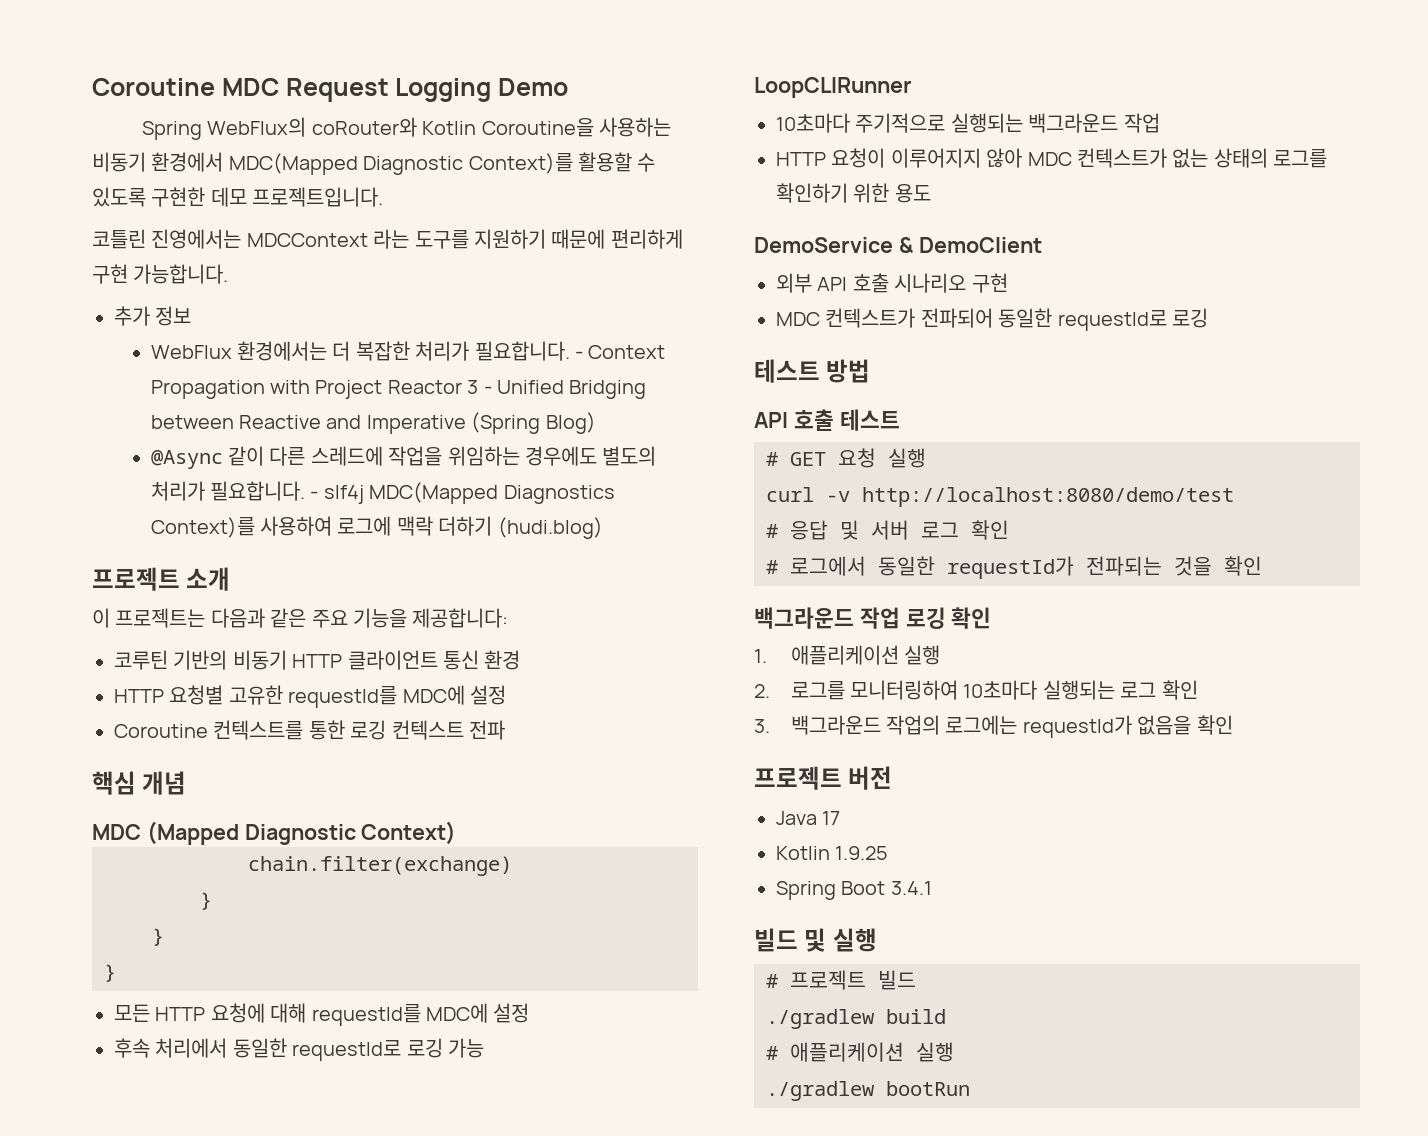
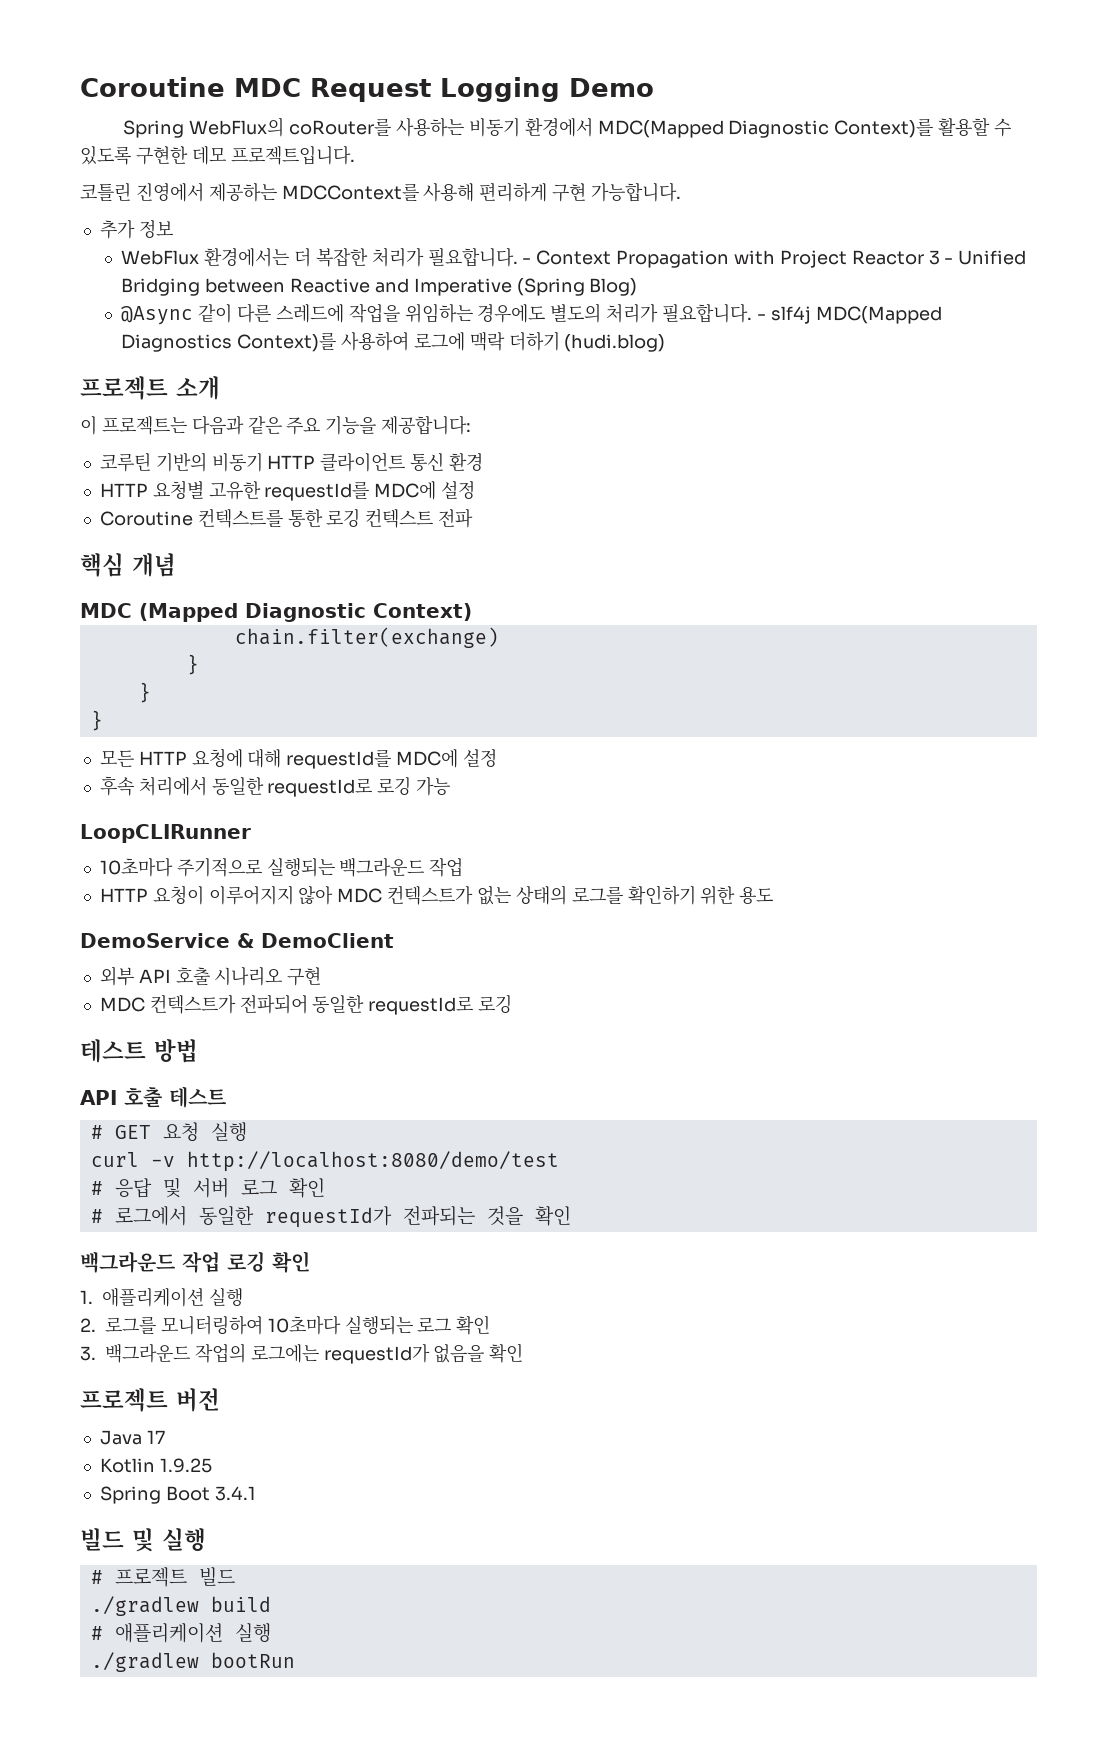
[311,117,594,137] coRouter와 Kotlin Coroutine을 -> [289,118,392,136] coRouter를
[151,229,606,249] 진영에서는 MDCContext 라는 도구를 지원하기 때문에 -> [135,183,475,202] 진영에서 제공하는 MDCContext를 사용해

